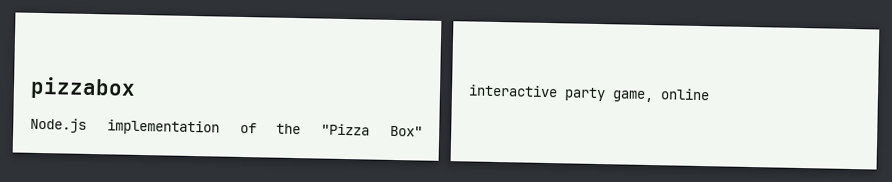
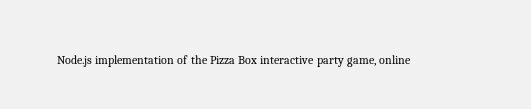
[30,76,136,100] pizzabox // -> (57, 61) none
[321,123,424,137] "Pizza Box" -> [209,56,258,65] Pizza Box

